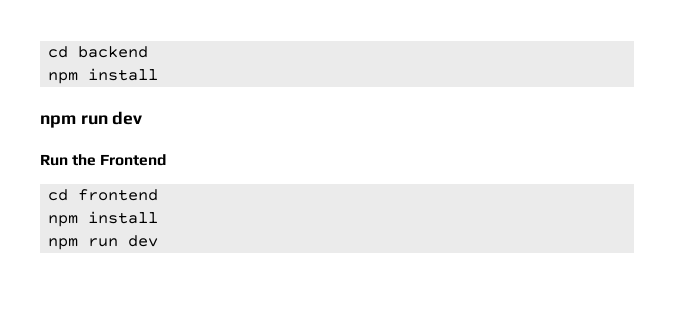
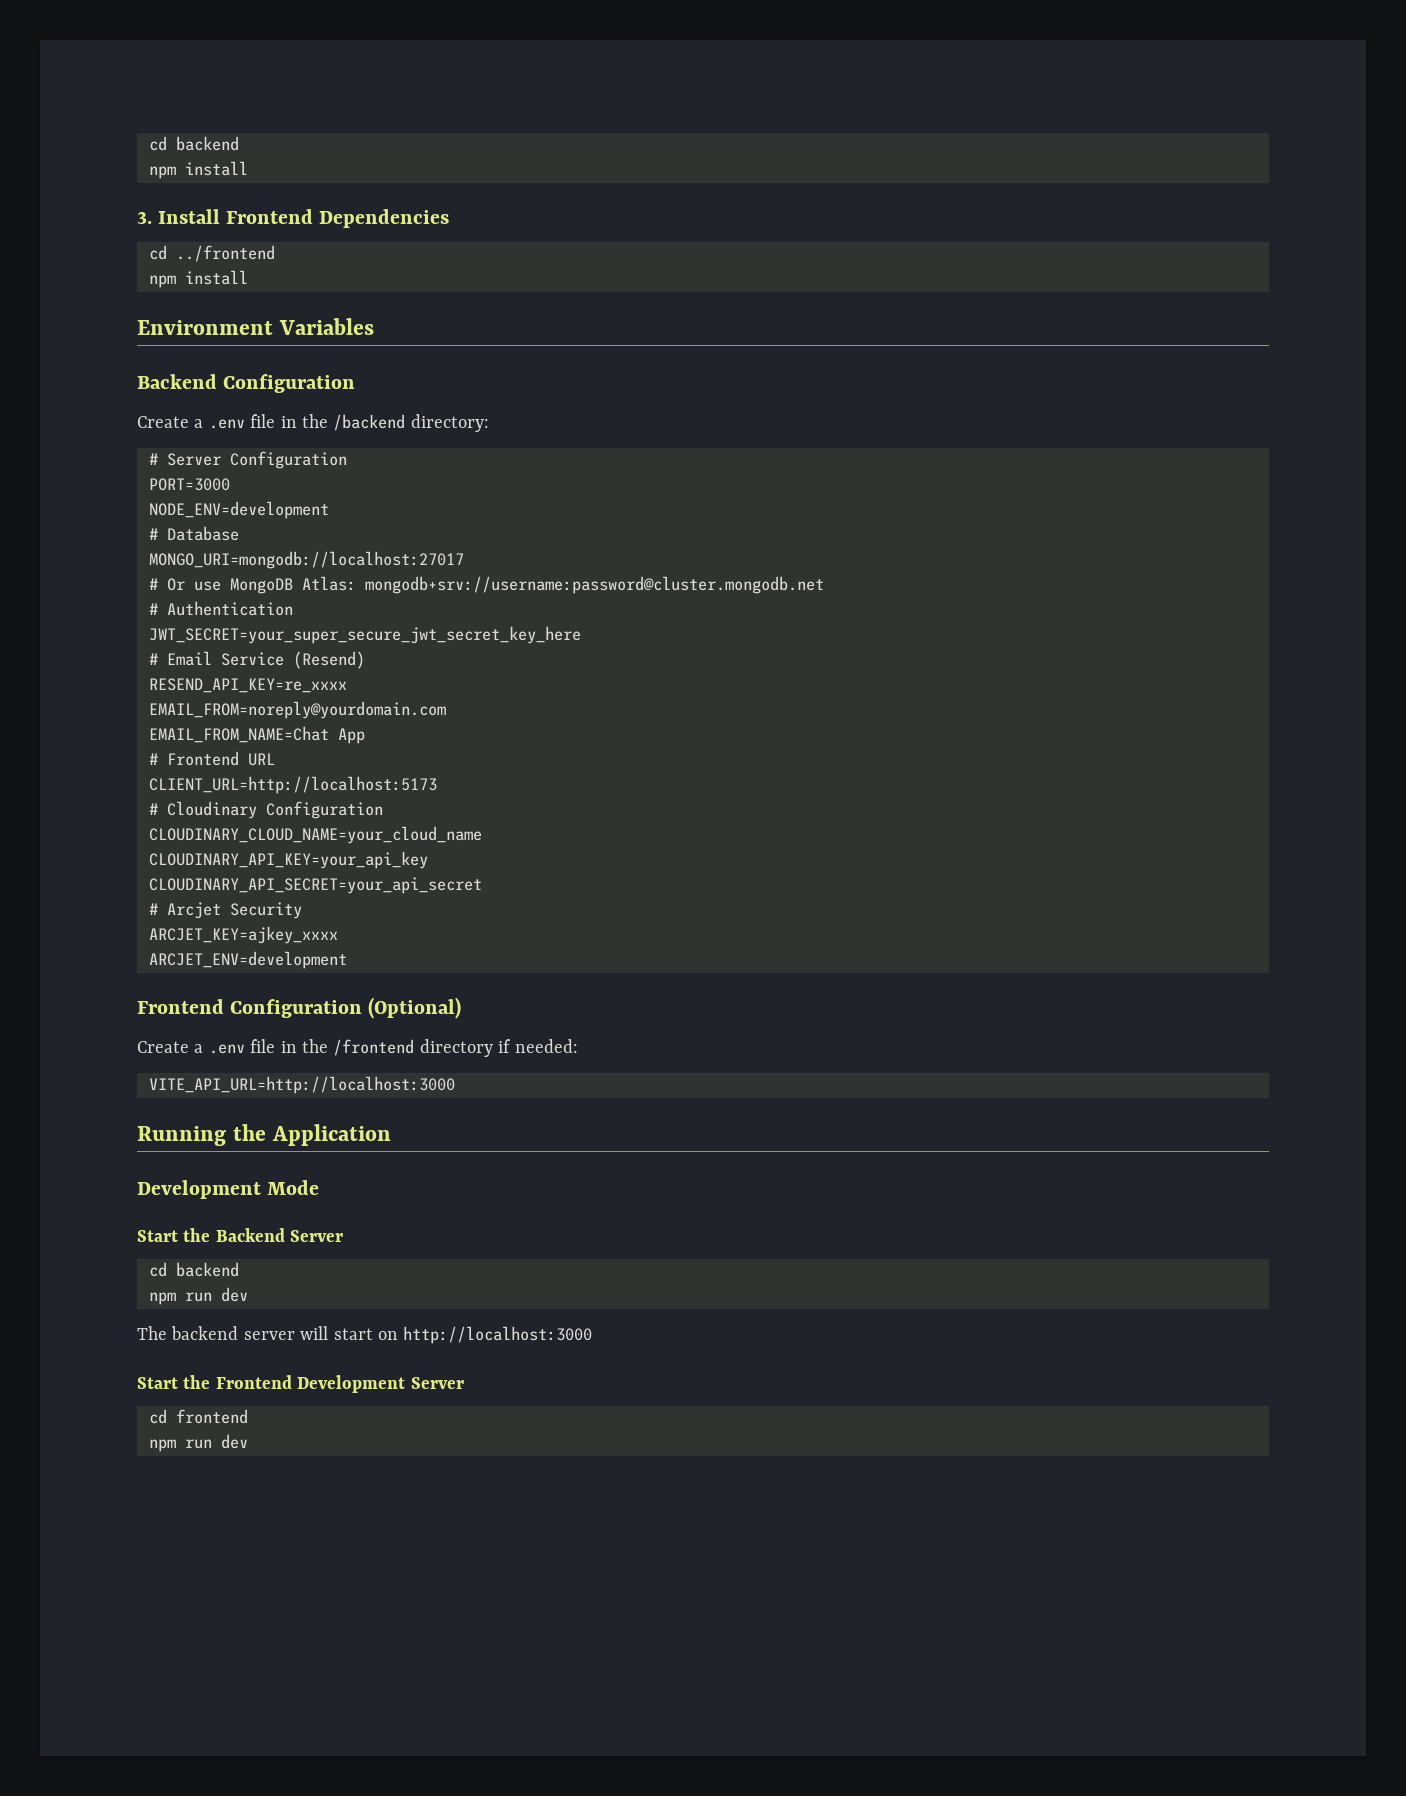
[40,111,143,128] [40,154,68,166] npm run dev // Run -> [137,209,450,228] [149,245,275,262] [149,270,248,288] [137,318,374,335] [137,374,356,393] [137,414,489,432] [149,451,347,469] [149,478,230,491] [149,501,329,519] [149,526,239,541] [149,551,464,569] [149,576,824,594] [149,601,293,616] [149,626,581,644] [149,651,365,669] [149,678,347,693] [149,701,446,719] [149,726,365,744] [149,751,275,766] [149,776,437,794] [149,801,383,819] [149,826,482,844] [149,851,428,869] [149,877,482,894] [149,902,302,919] [149,926,338,944] [149,951,347,969] [137,997,462,1019] [137,1039,578,1057] [149,1076,455,1094] [137,1124,391,1146] [137,1180,320,1199] [137,1228,344,1242] [149,1262,239,1277] [149,1287,248,1305] [137,1326,593,1344] [137,1377,178,1389] 3. Install Frontend Dependencies // cd ../frontend // npm install // Environment Variables // Backend Configuration // Create a .env file in the /backend directory: // # Server Configuration // PORT=3000 // NODE_ENV=development // # Database // MONGO_URI=mongodb://localhost:27017 // # Or use MongoDB Atlas: mongodb+srv://username:password@cluster.mongodb.net // # Authentication // JWT_SECRET=your_super_secure_jwt_secret_key_here // # Email Service (Resend) // RESEND_API_KEY=re_xxxx // EMAIL_FROM=noreply@yourdomain.com // EMAIL_FROM_NAME=Chat App // # Frontend URL // CLIENT_URL=http://localhost:5173 // # Cloudinary Configuration // CLOUDINARY_CLOUD_NAME=your_cloud_name // CLOUDINARY_API_KEY=your_api_key // CLOUDINARY_API_SECRET=your_api_secret // # Arcjet Security // ARCJET_KEY=ajkey_xxxx // ARCJET_ENV=development // Frontend Configuration (Optional) // Create a .env file in the /frontend directory if needed: // VITE_API_URL=http://localhost:3000 // Running the Application // Development Mode // Start the Backend Server // cd backend // npm run dev // The backend server will start on http://localhost:3000 // Start
(167, 160) none -> [297,1375,464,1393] Development Server
[48,211,159,227] // npm install -> (248, 1416) none

